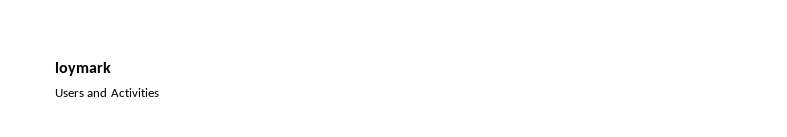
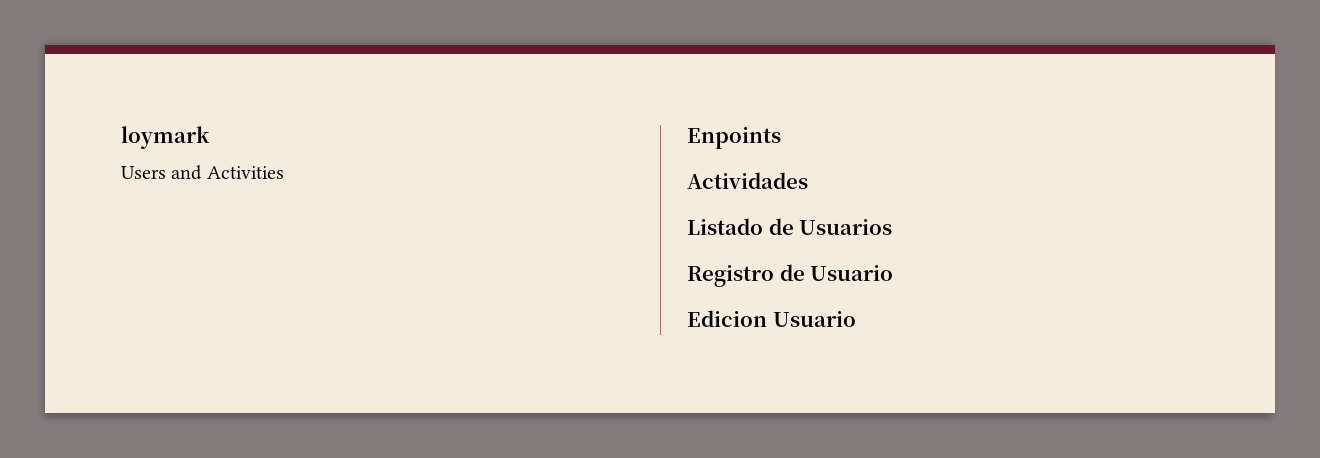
(159, 92) none -> [687,127,781,149] [687,172,808,189] [687,218,893,235] [687,264,894,287] [687,310,856,327] // Enpoints // Actividades // Listado de Usuarios // Registro de Usuario // Edicion Usuario

